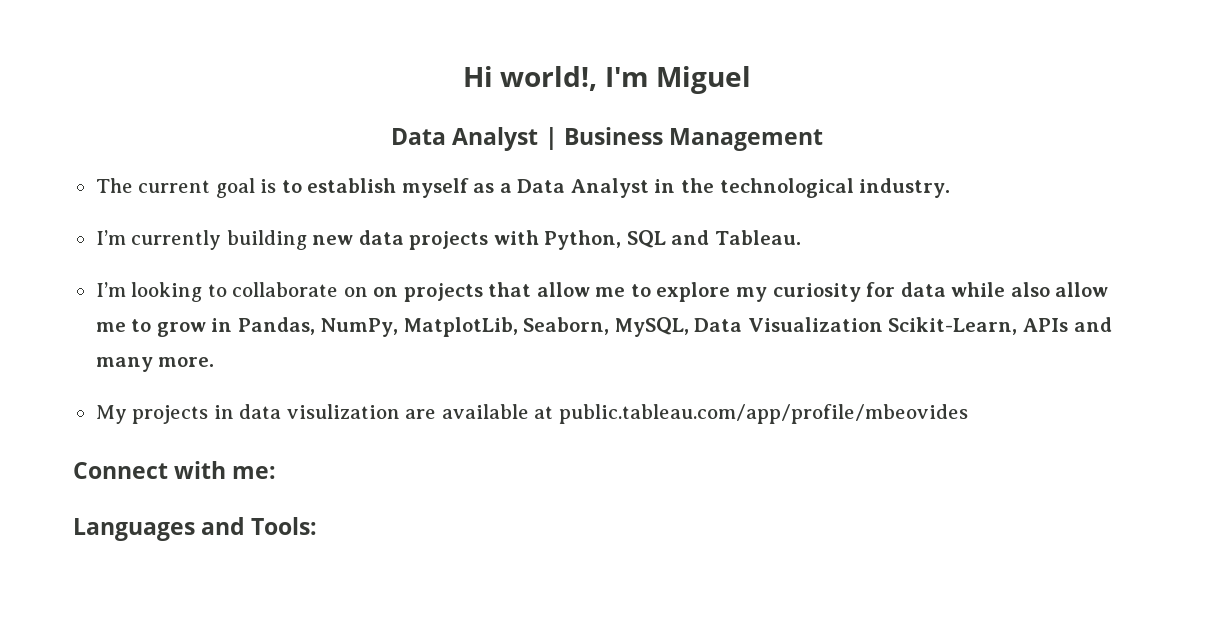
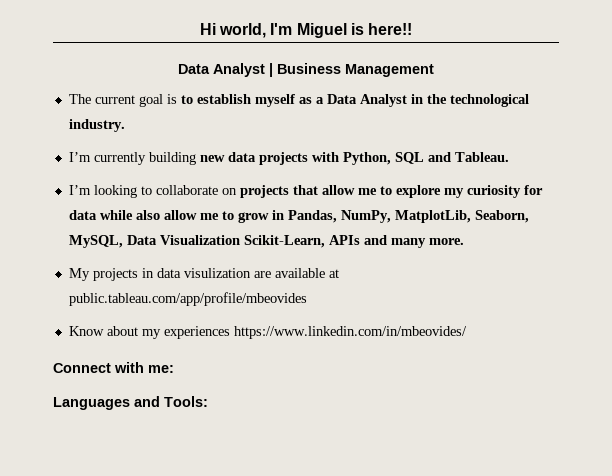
[500,66,598,91] world!, -> [219,23,267,38] world,
(752, 80) none -> [350,23,413,35] is here!!
[373,287,399,297] on -> (237, 191) none
(968, 414) none -> [68,326,467,339] // Know about my experiences https://www.linkedin.com/in/mbeovides/

